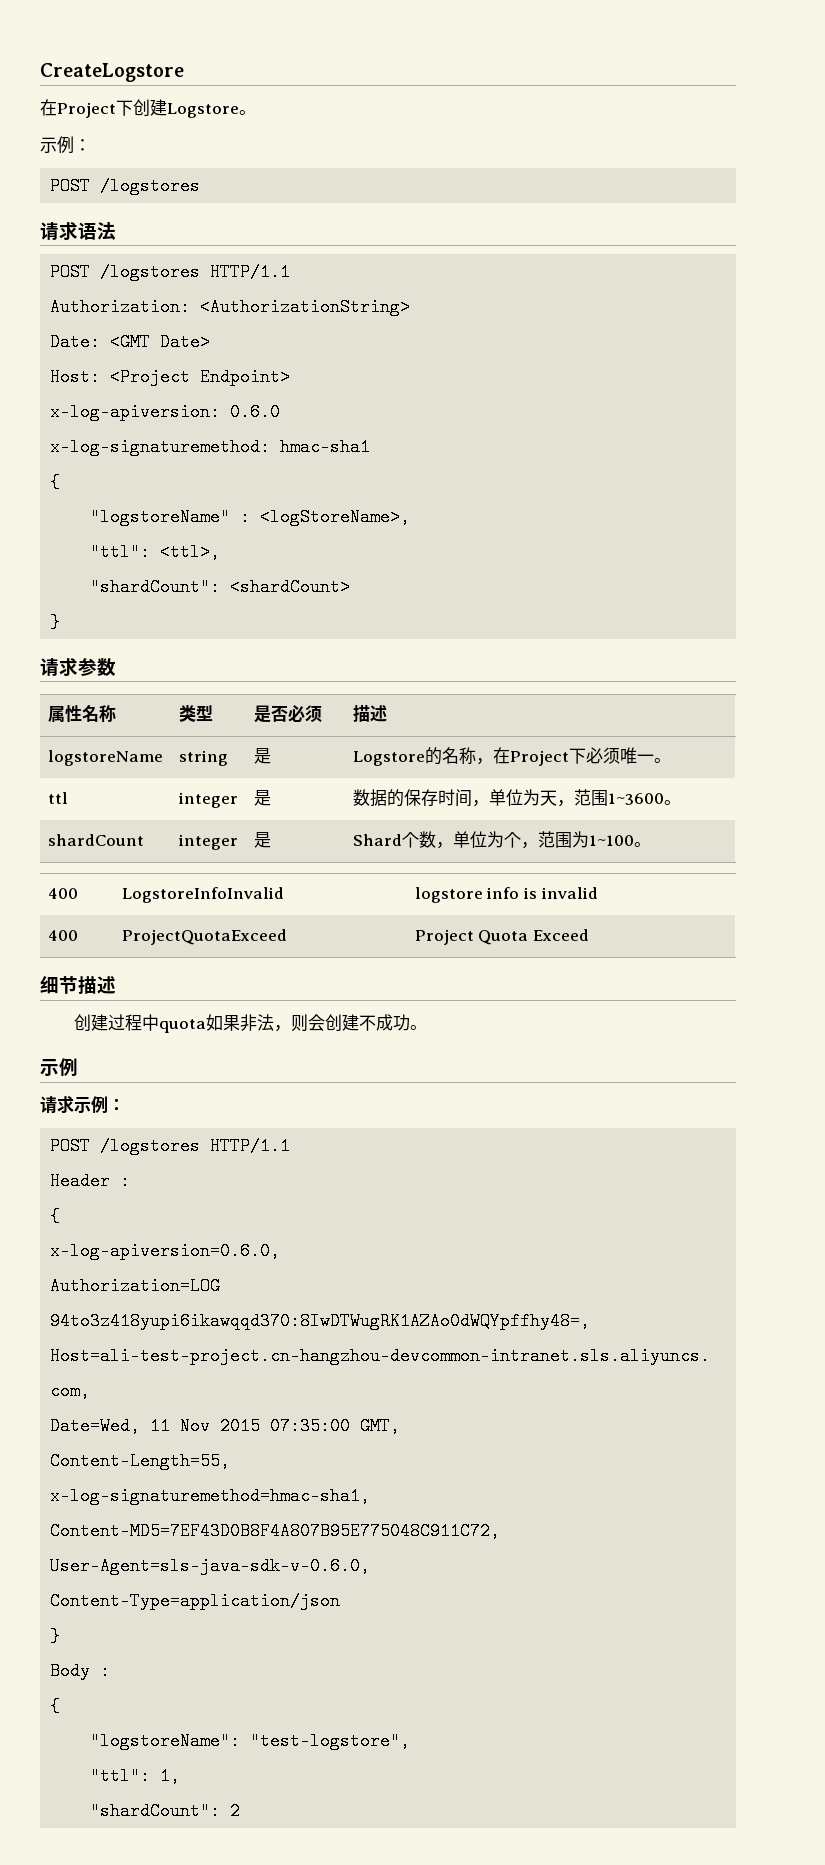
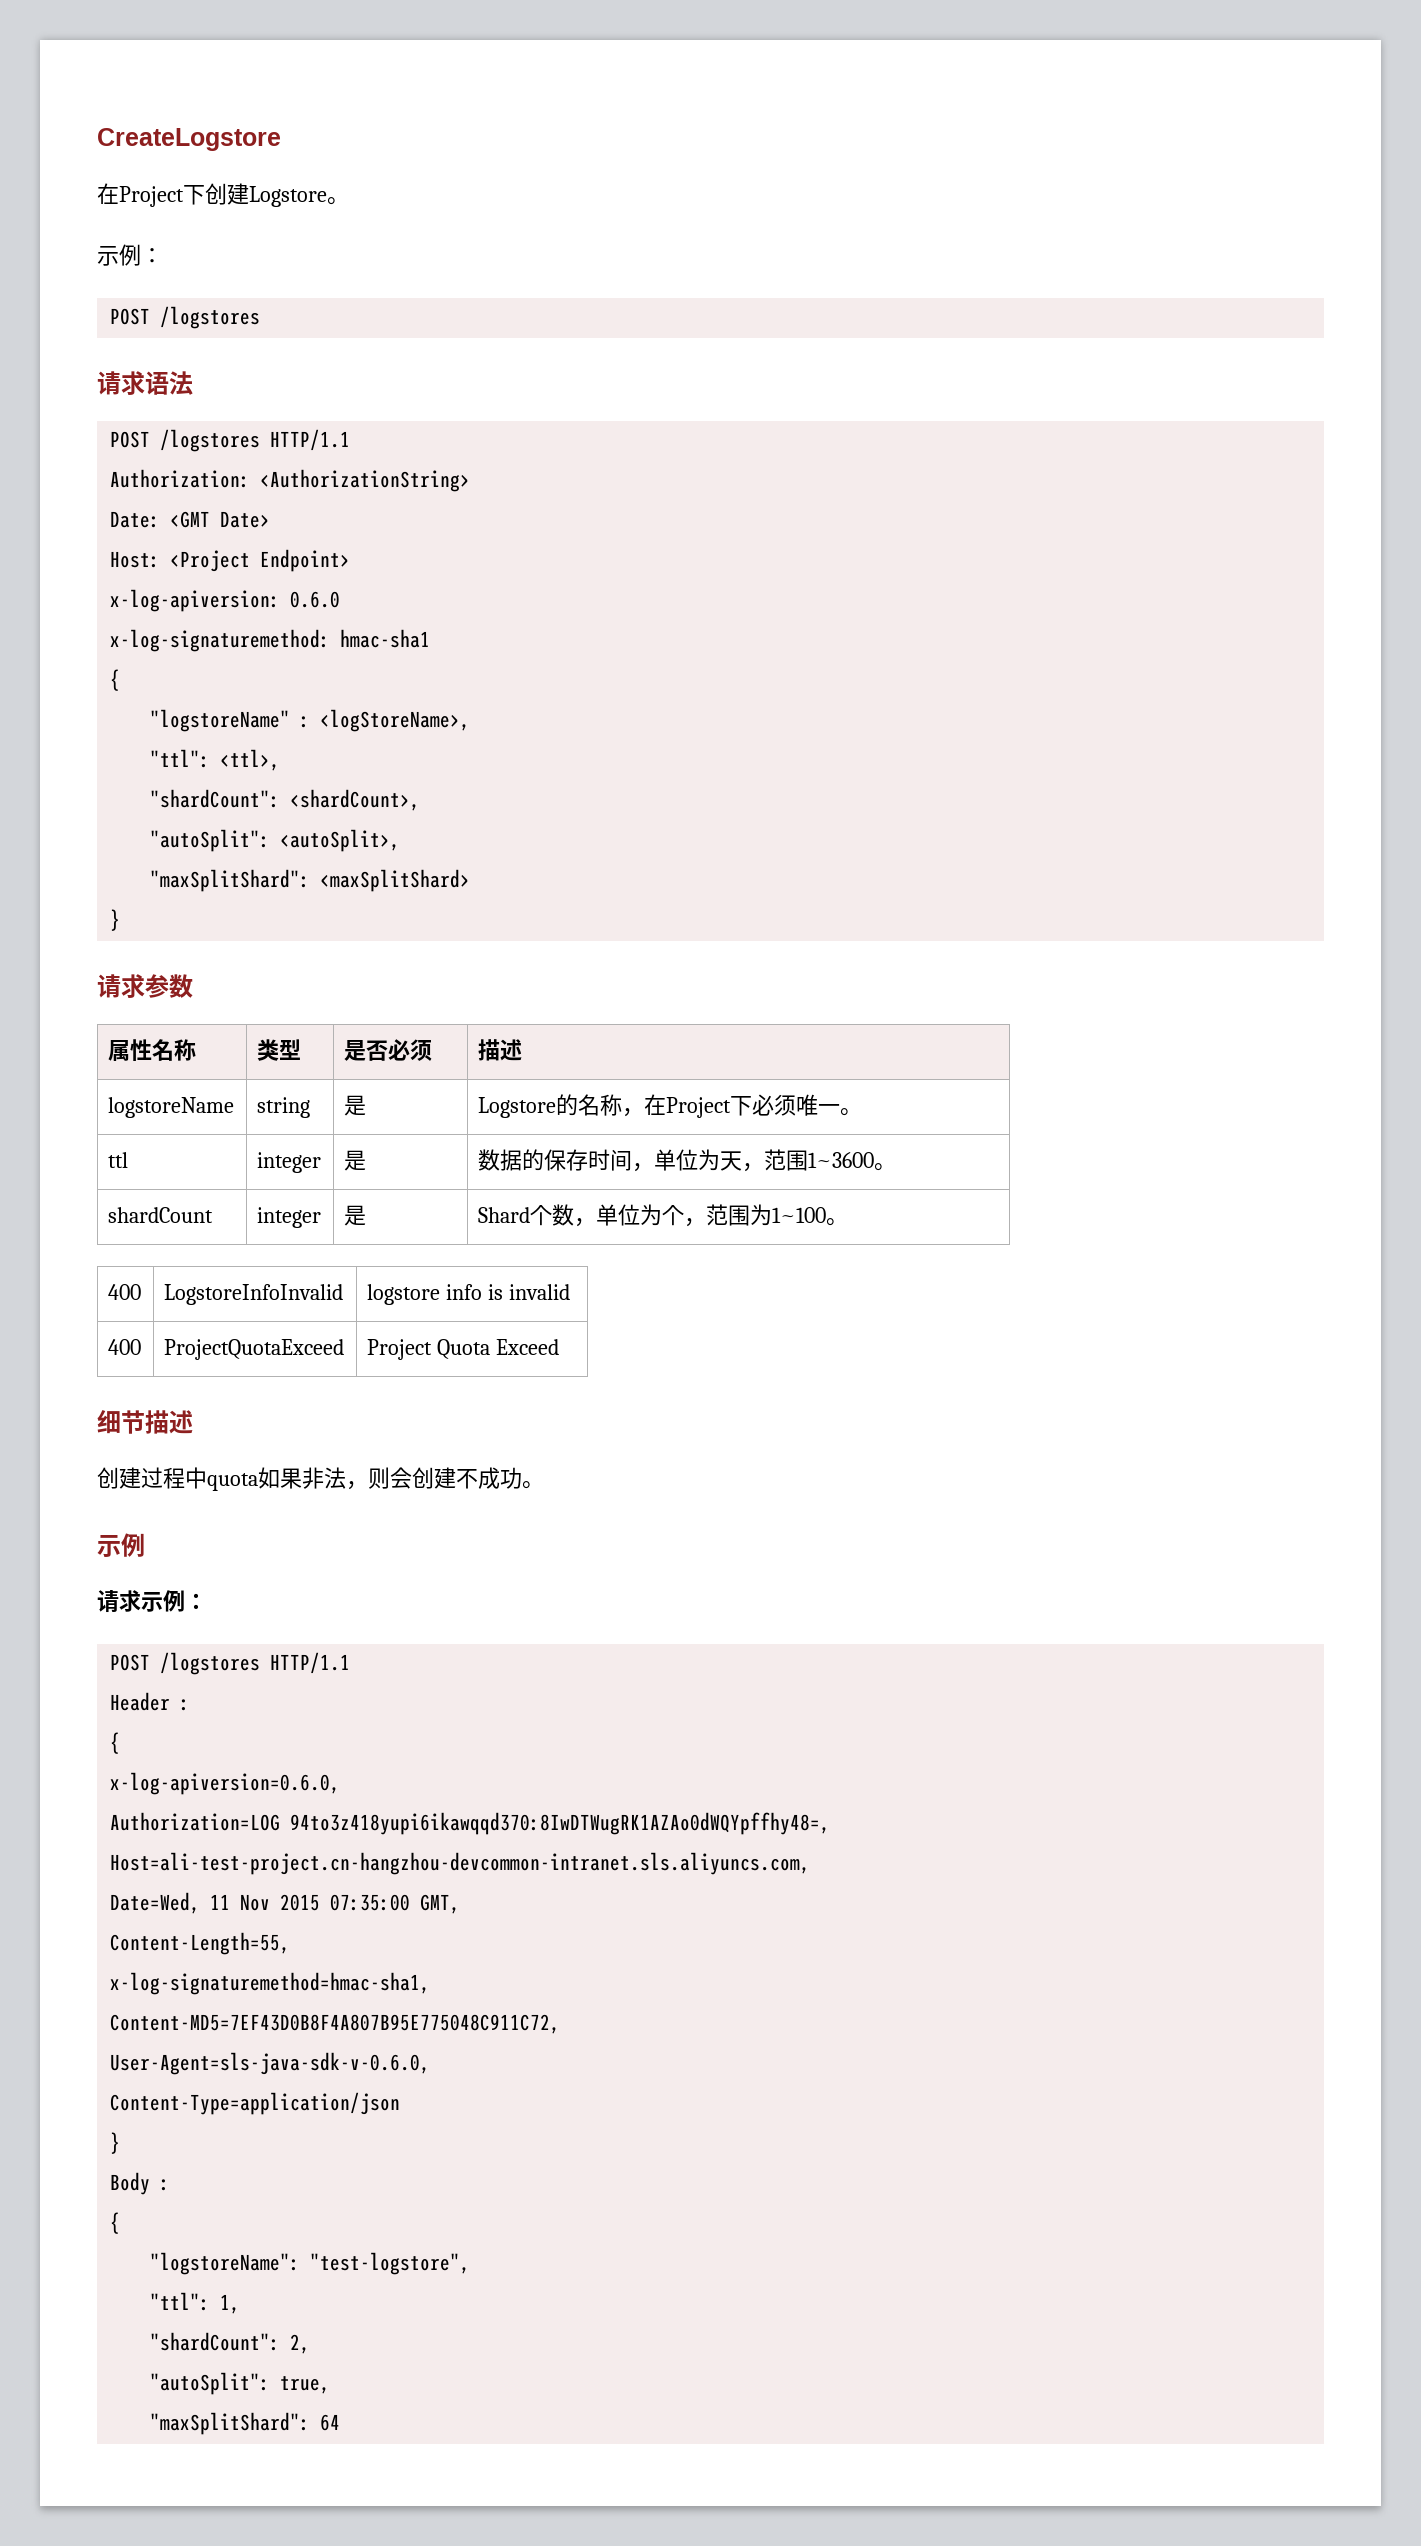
[230,578,351,596] <shardCount> -> [290,789,421,811] [150,829,401,852] [150,869,471,892] <shardCount>, // "autoSplit": <autoSplit>, // "maxSplitShard": <maxSplitShard>
[230,1802,241,1820] 2 -> [290,2334,311,2354] [150,2372,331,2395] [150,2412,341,2435] 2, // "autoSplit": true, // "maxSplitShard": 64

